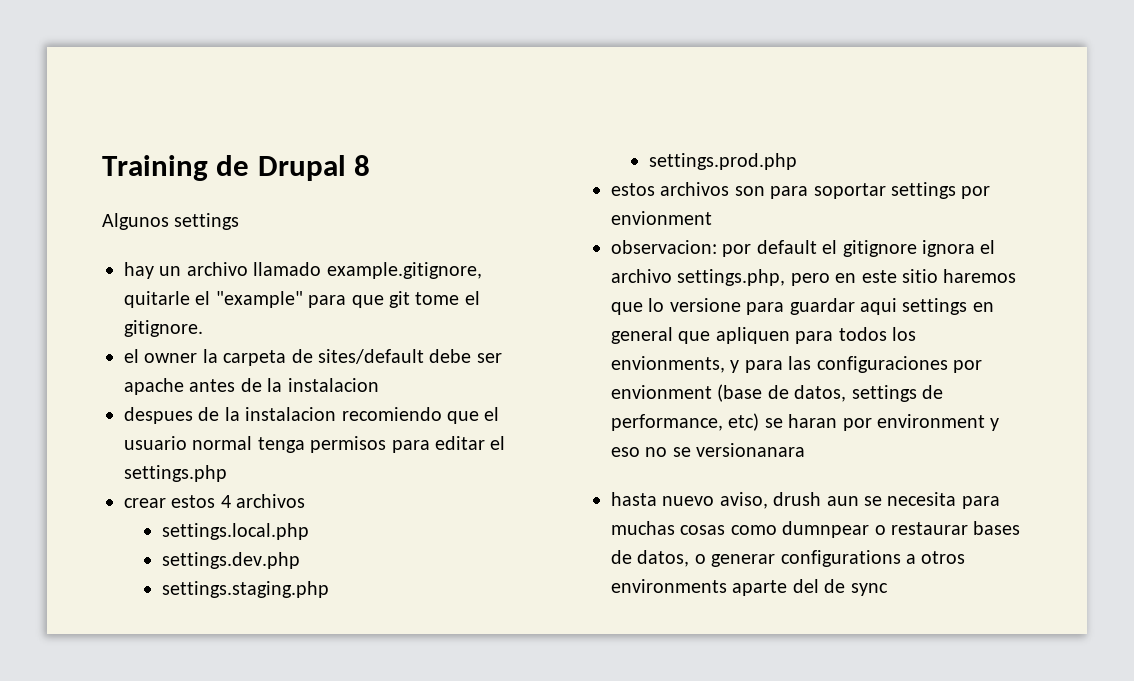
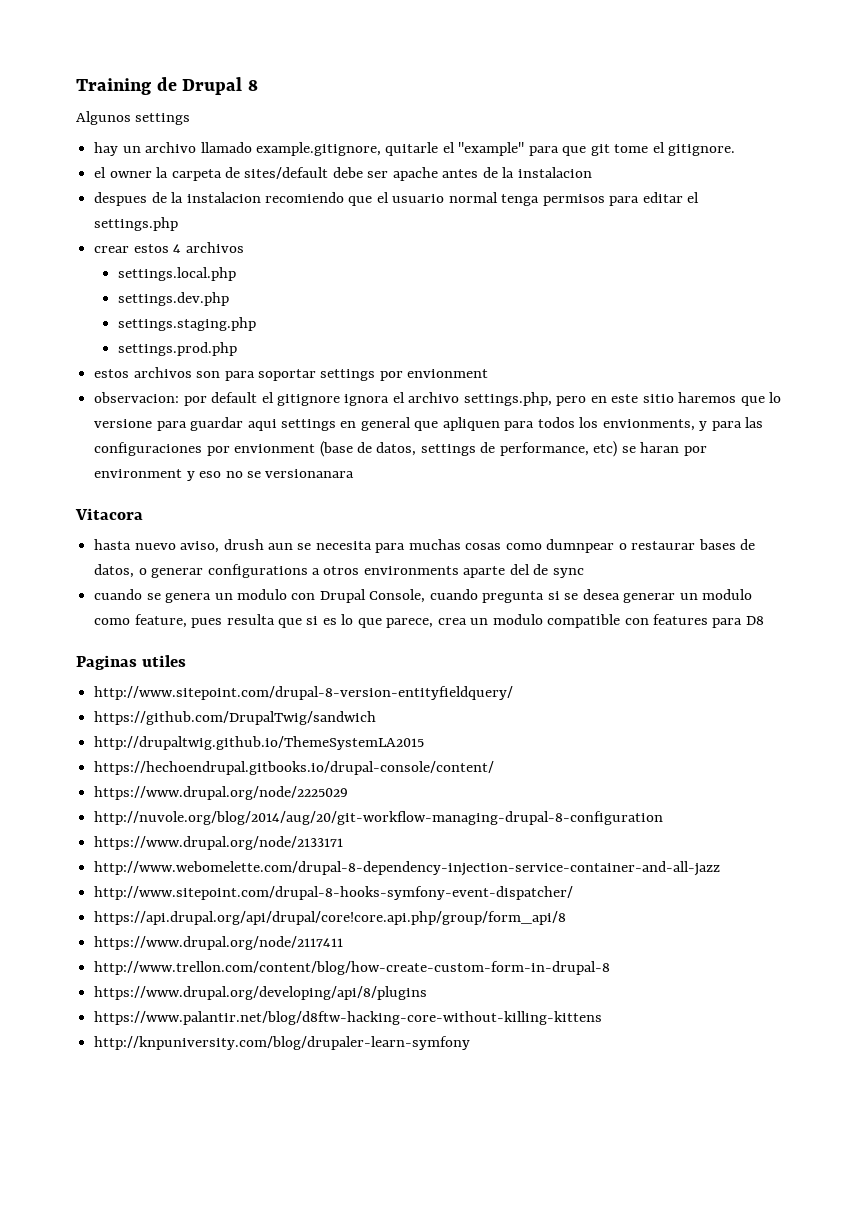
(806, 450) none -> [75,508,143,520] // Vitacora
(888, 589) none -> [94,589,752,603] [94,614,764,628] [76,655,187,670] [94,686,514,700] [94,711,377,725] [94,736,425,750] [94,761,495,775] [94,786,349,800] [94,811,664,825] [94,836,344,850] [94,861,721,876] [94,886,574,900] [94,911,567,925] [94,936,344,950] [94,961,611,975] [94,986,428,1000] [94,1011,603,1025] [94,1036,471,1050] // cuando se genera un modulo con Drupal Console, cuando pregunta si se desea generar un modulo como feature, pues resulta que si es lo que parece, crea un modulo compatible con features para D8 // Paginas utiles // http://www.sitepoint.com/drupal-8-version-entityfieldquery/ // https://github.com/DrupalTwig/sandwich // http://drupaltwig.github.io/ThemeSystemLA2015 // https://hechoendrupal.gitbooks.io/drupal-console/content/ // https://www.drupal.org/node/2225029 // http://nuvole.org/blog/2014/aug/20/git-workflow-managing-drupal-8-configuration // https://www.drupal.org/node/2133171 // http://www.webomelette.com/drupal-8-dependency-injection-service-container-and-all-jazz // http://www.sitepoint.com/drupal-8-hooks-symfony-event-dispatcher/ // https://api.drupal.org/api/drupal/core!core.api.php/group/form_api/8 // https://www.drupal.org/node/2117411 // http://www.trellon.com/content/blog/how-create-custom-form-in-drupal-8 // https://www.drupal.org/developing/api/8/plugins // https://www.palantir.net/blog/d8ftw-hacking-core-without-killing-kittens // http://knpuniversity.com/blog/drupaler-learn-symfony

